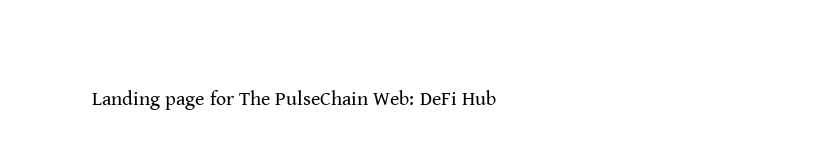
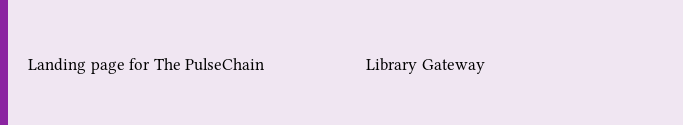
[373,90,496,105] Web: DeFi Hub -> [366,58,485,74] Library Gateway

